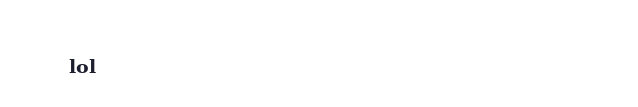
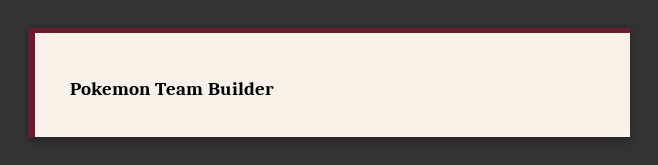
[69,59,96,73] lol -> [70,82,274,95] Pokemon Team Builder

